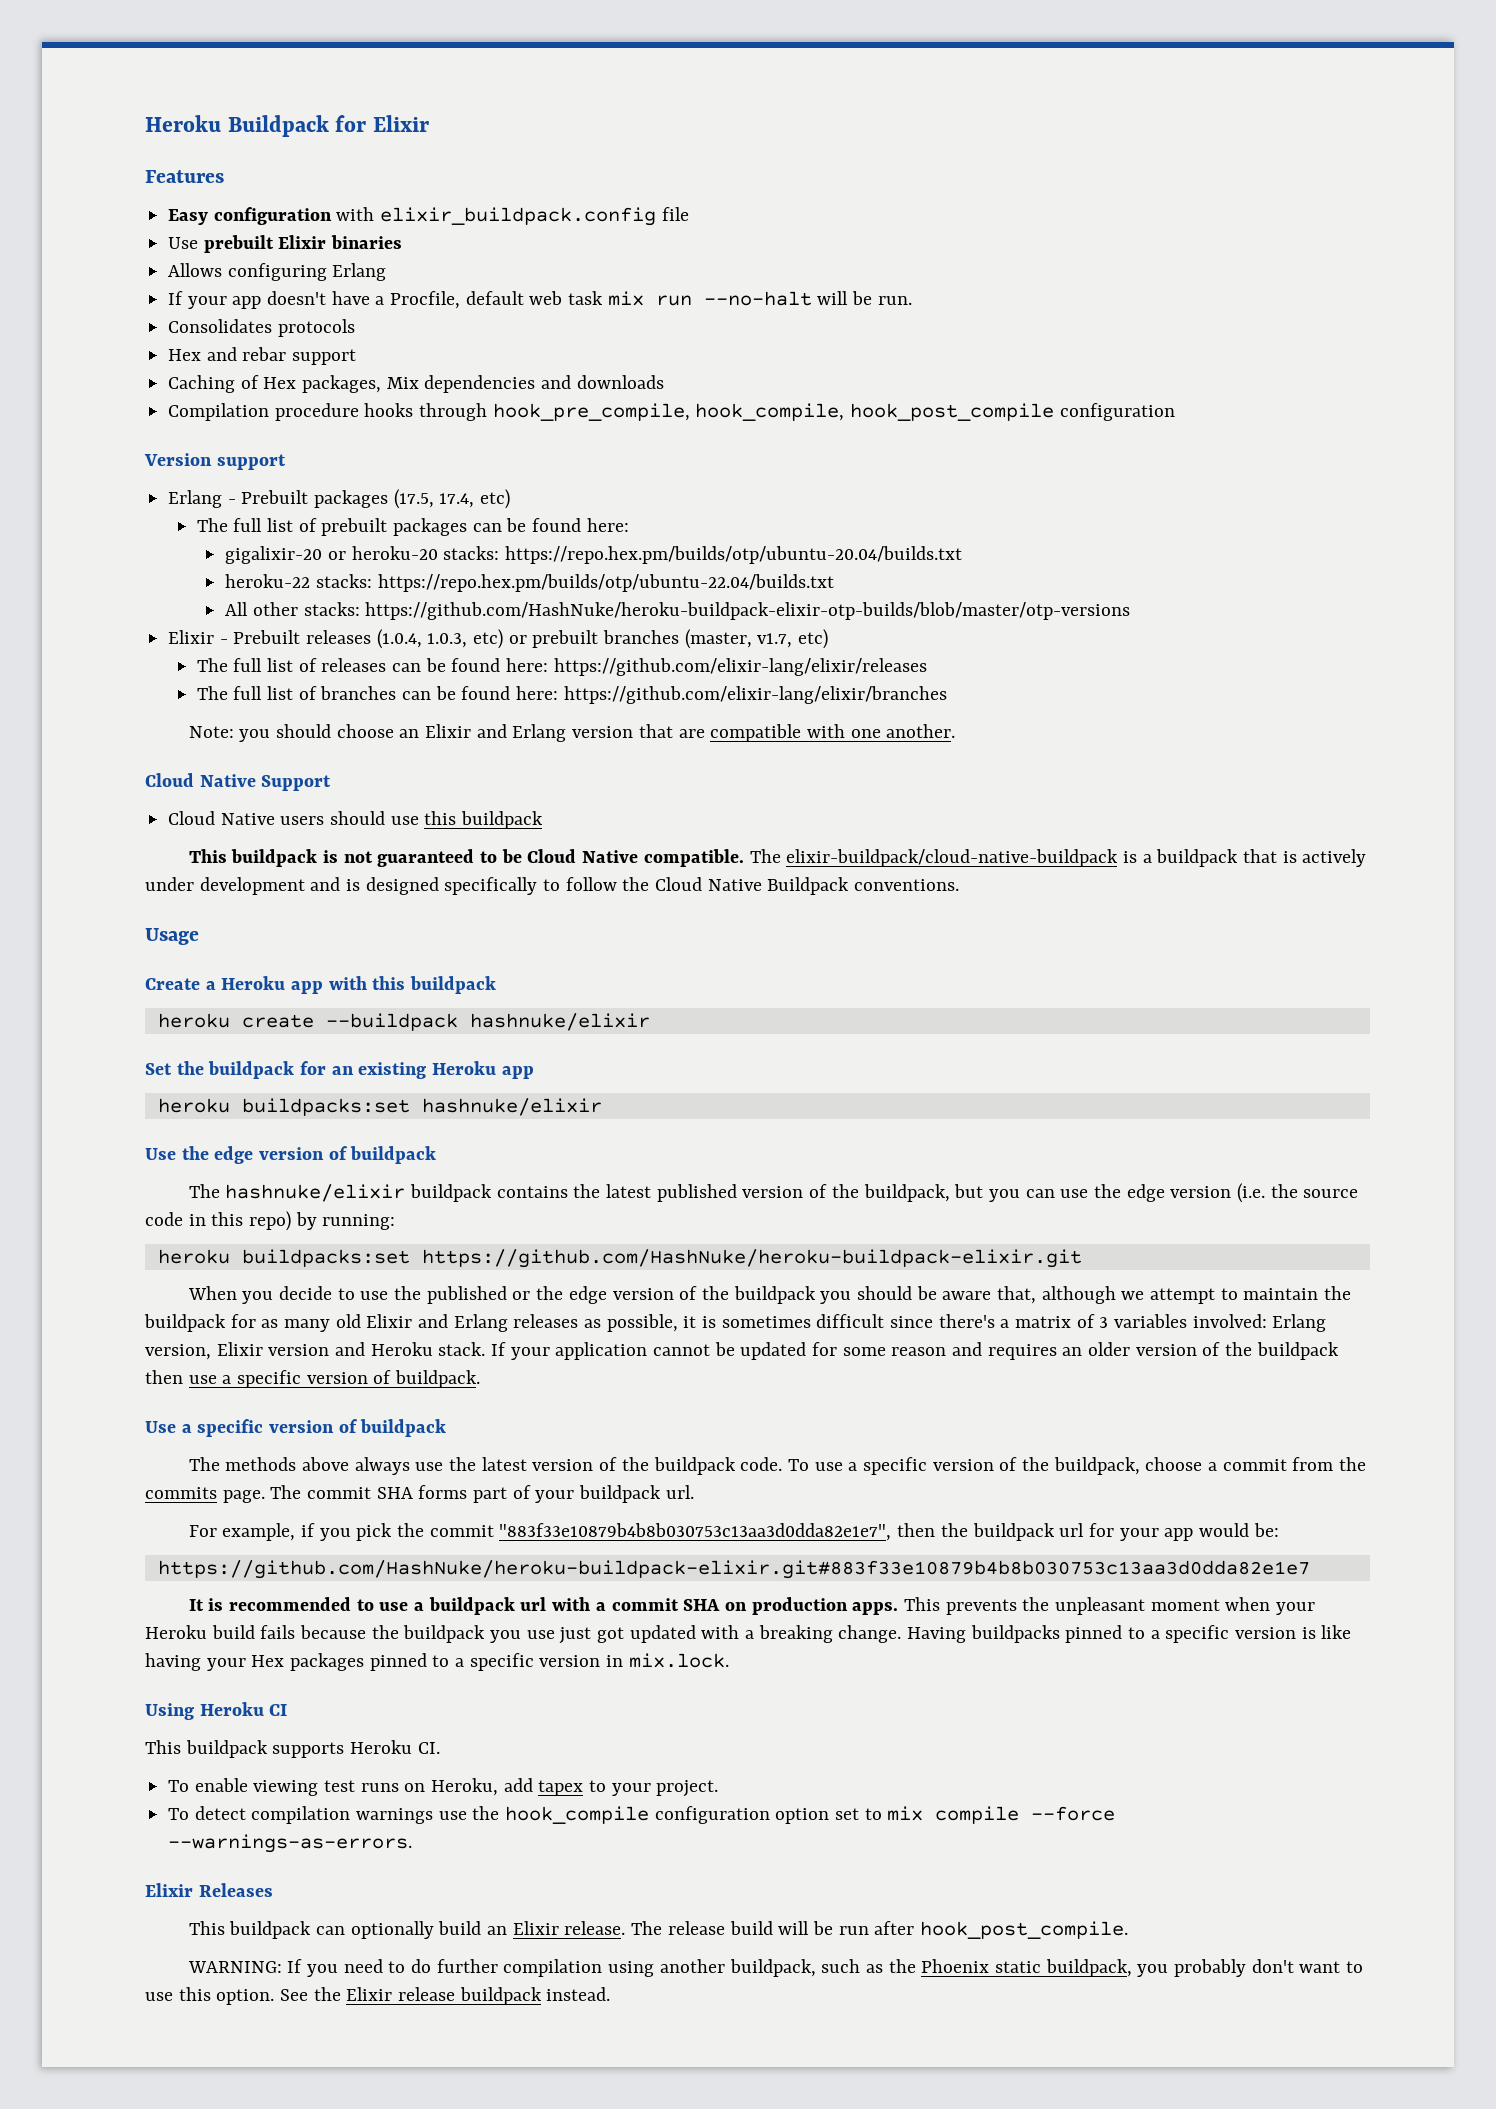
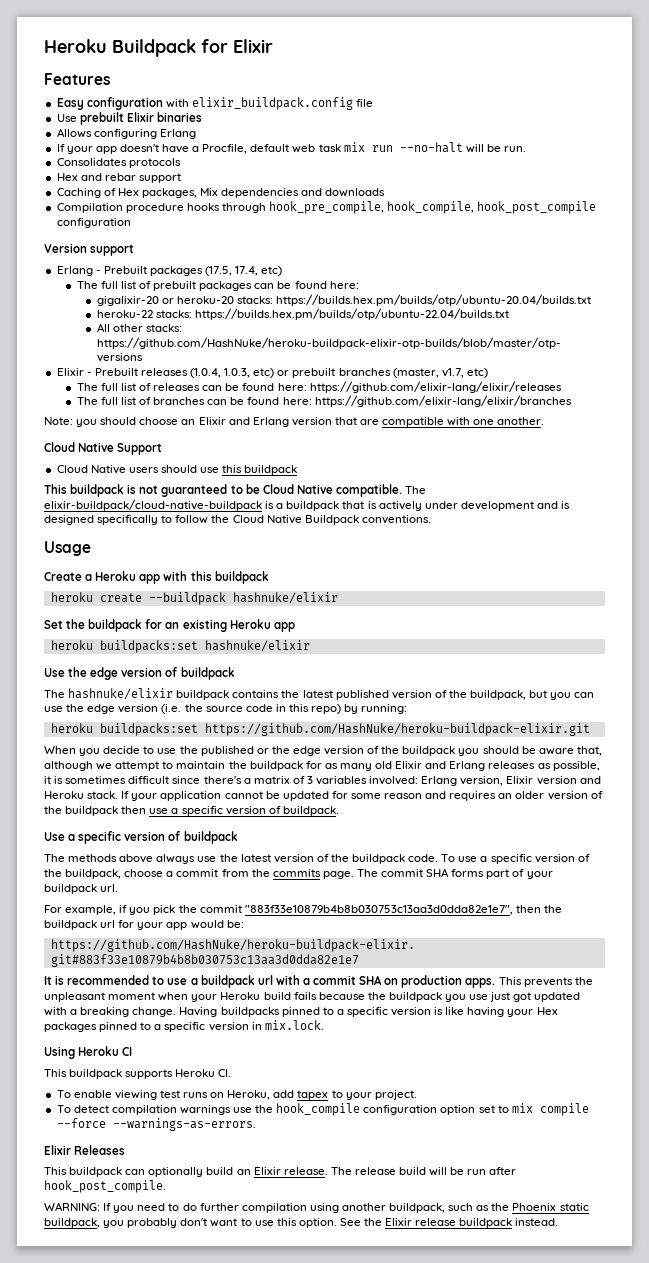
[504,546,962,564] https://repo.hex.pm/builds/otp/ubuntu-20.04/builds.txt -> [276,294,592,306] https://builds.hex.pm/builds/otp/ubuntu-20.04/builds.txt
[377,574,834,592] https://repo.hex.pm/builds/otp/ubuntu-22.04/builds.txt -> [195,308,510,320] https://builds.hex.pm/builds/otp/ubuntu-22.04/builds.txt

